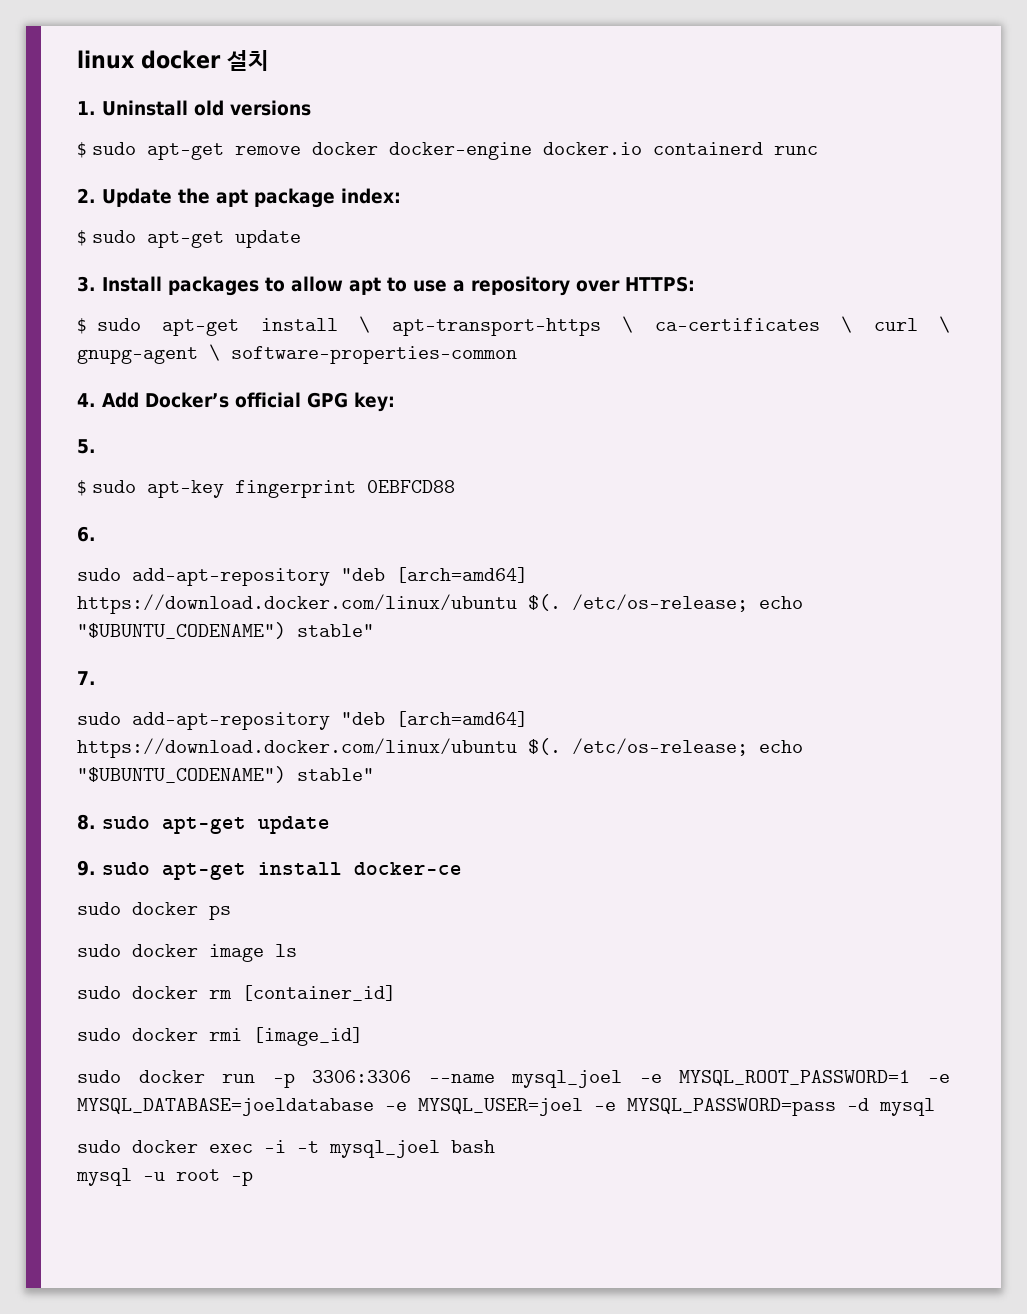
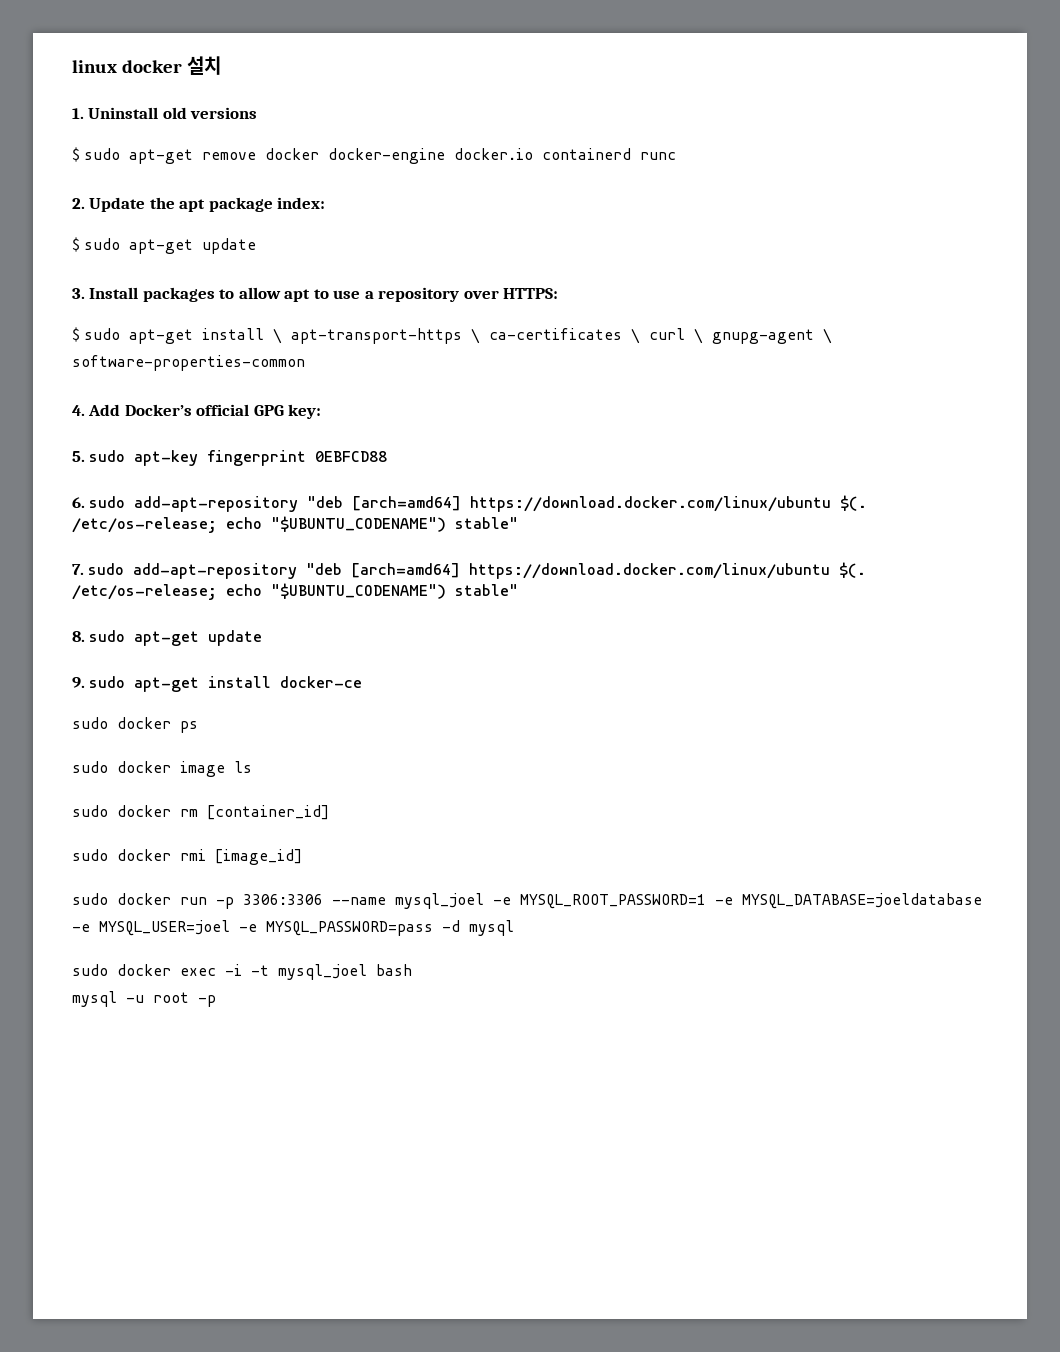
[77,480,87,496] // $ -> (85, 456) none
(96, 534) // -> (85, 502) none
(96, 678) // -> (84, 569) none

